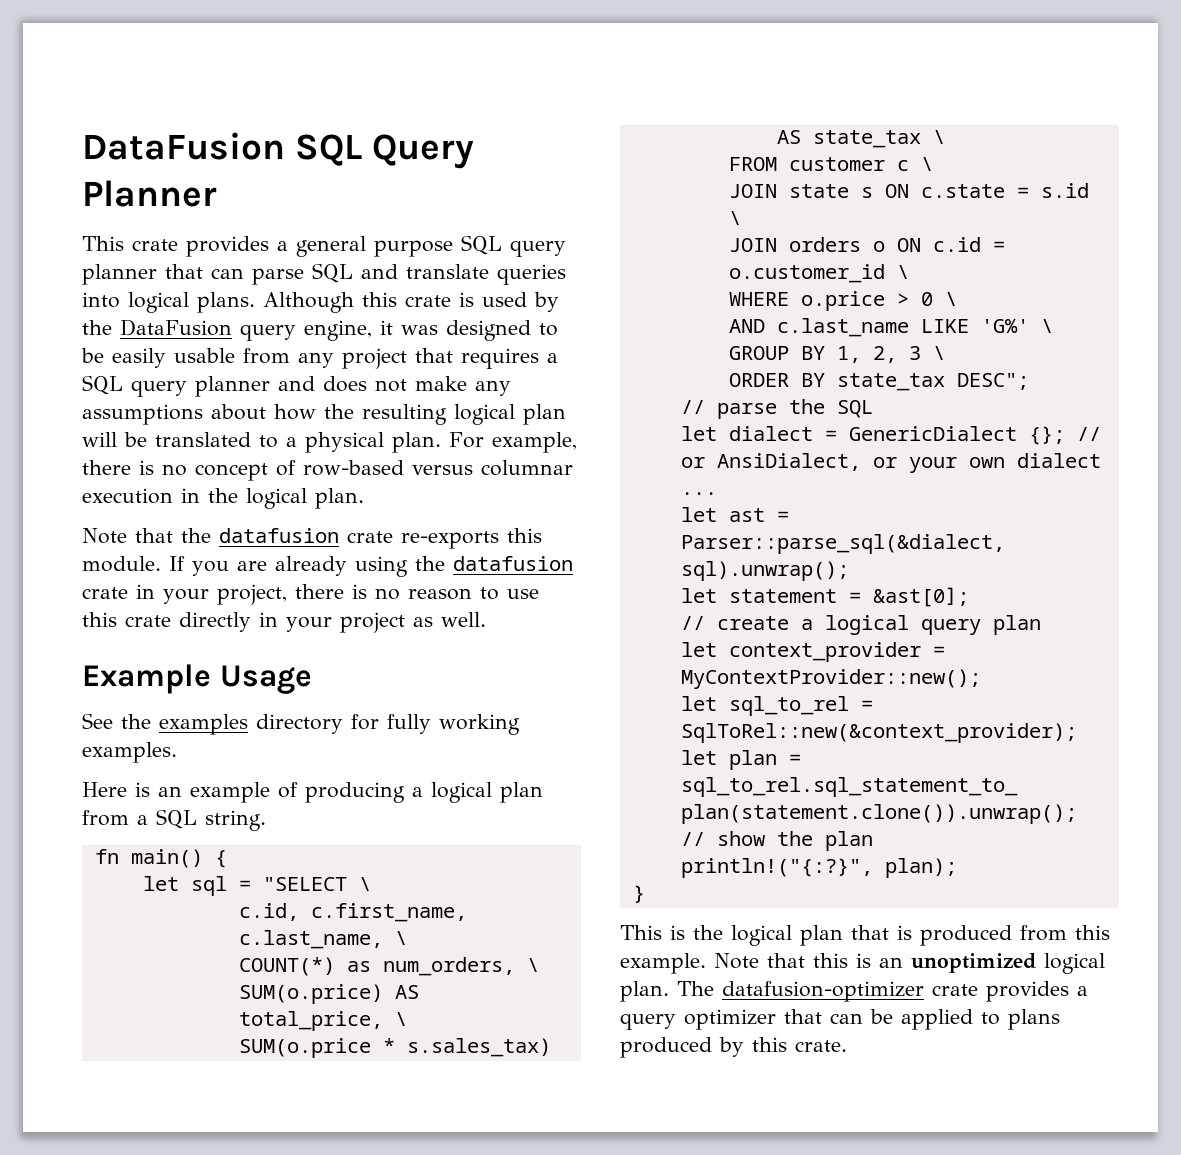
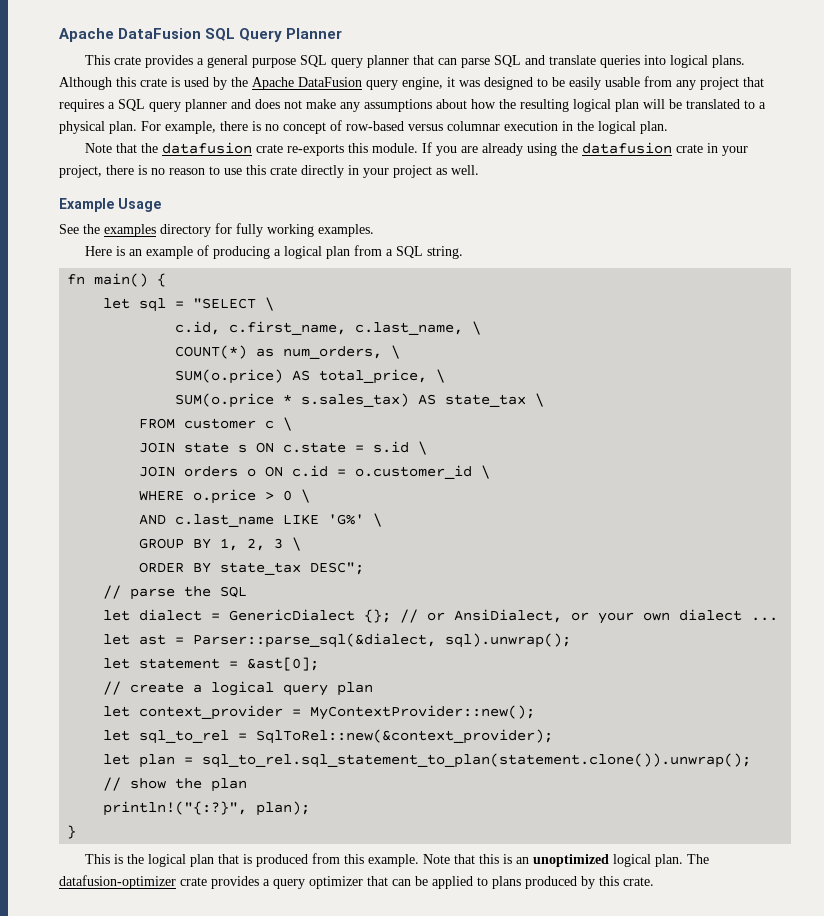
(82, 146) none -> [59,28,114,42] Apache
(112, 327) none -> [252,77,294,90] Apache

